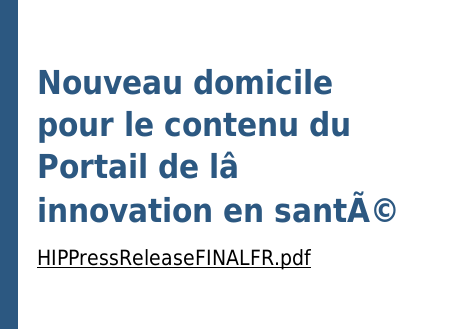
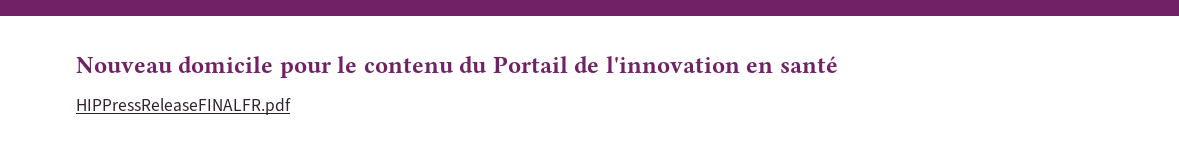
[209,151,239,179] [37,191,400,223] lâ innovation en santÃ© -> [605,56,838,73] l'innovation en santé

